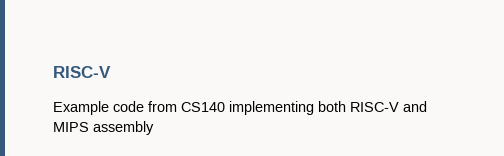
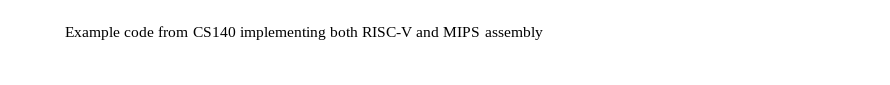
[53,66,111,78] RISC-V // -> (65, 33) none

